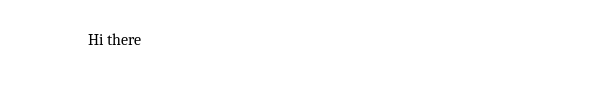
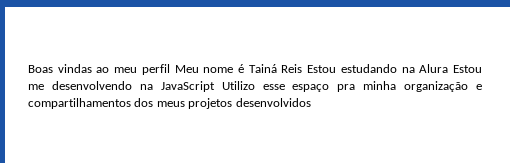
[88,33,142,45] Hi there -> [28,64,483,75] [28,81,482,92] [28,98,311,109] Boas vindas ao meu perfil Meu nome é Tainá Reis Estou estudando na Alura Estou me desenvolvendo na JavaScript Utilizo esse espaço pra minha organização e compartilhamentos dos meus projetos desenvolvidos

